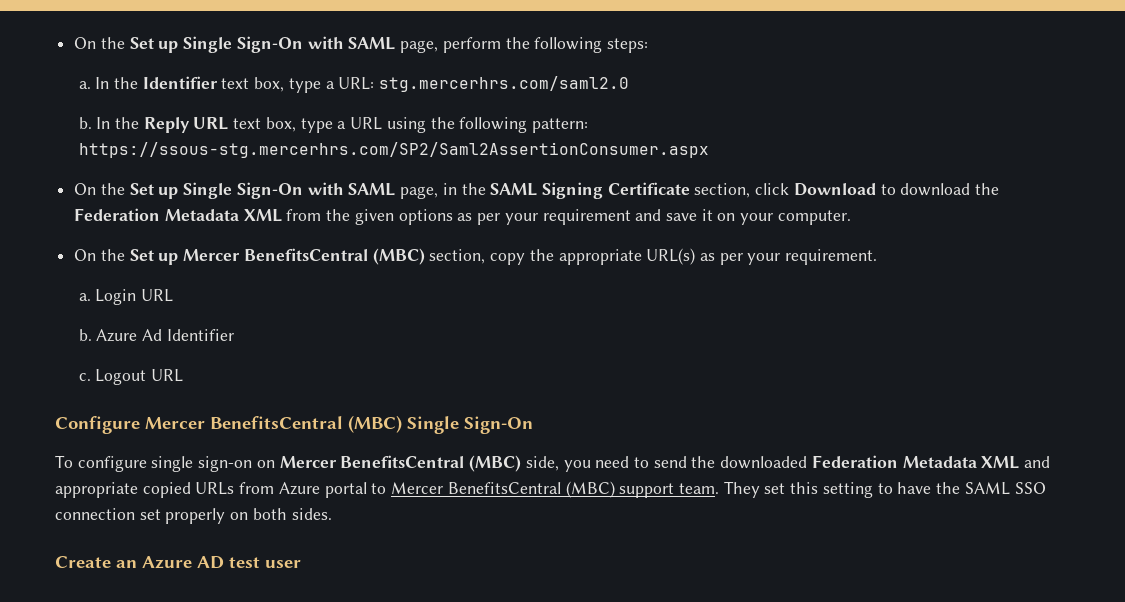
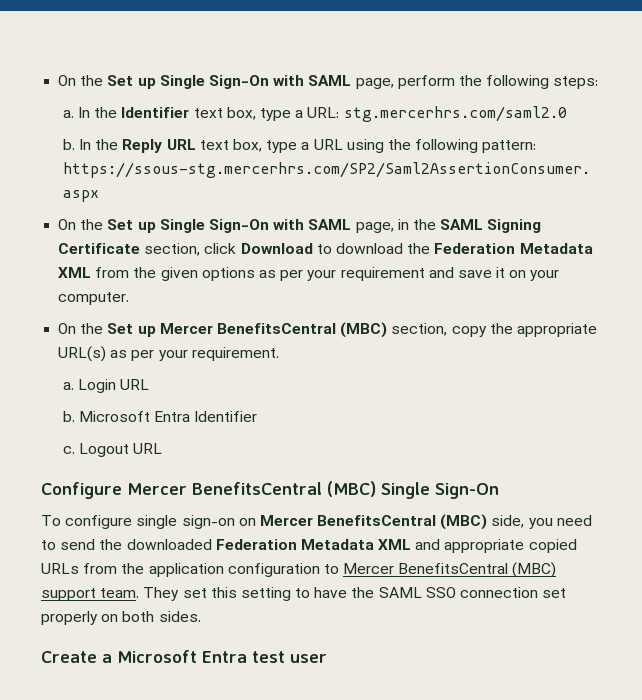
[96,329,163,342] Azure Ad -> [79,411,191,422] Microsoft Entra
[278,482,367,498] Azure portal -> [121,563,320,577] the application configuration
[116,556,224,569] an Azure AD -> [102,650,247,663] a Microsoft Entra

